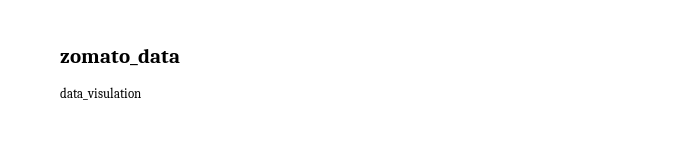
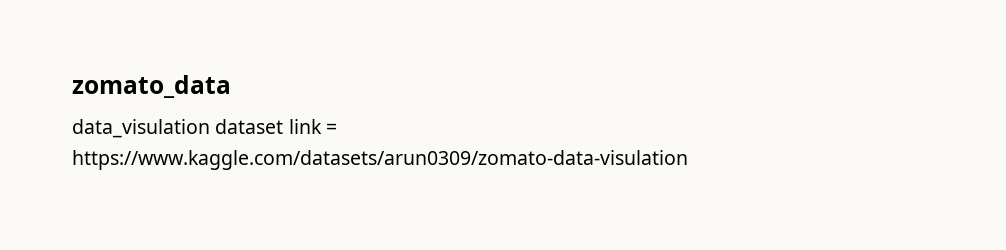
(141, 93) none -> [215,119,337,134] [72,150,688,170] dataset link = https://www.kaggle.com/datasets/arun0309/zomato-data-visulation

